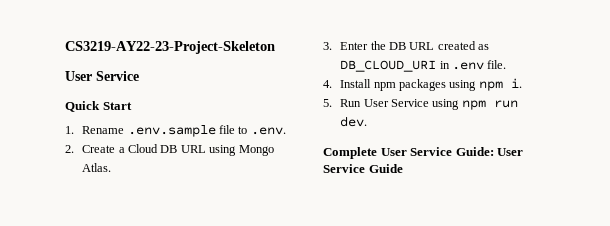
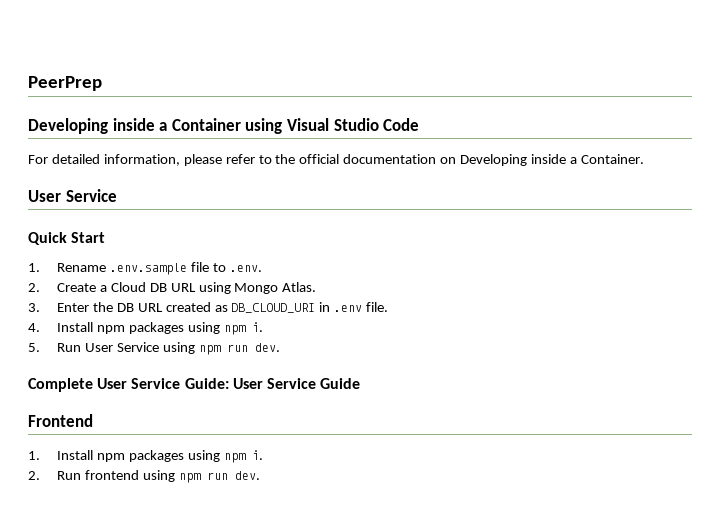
[65,41,275,54] CS3219-AY22-23-Project-Skeleton -> [28,76,102,91] [28,118,420,134] [28,154,644,166] PeerPrep // Developing inside a Container using Visual Studio Code // For detailed information, please refer to the official documentation on Developing inside a Container.
(403, 168) none -> [28,414,93,427] [28,450,263,463] [28,470,260,483] // Frontend // 1. Install npm packages using npm i. // 2. Run frontend using npm run dev.

